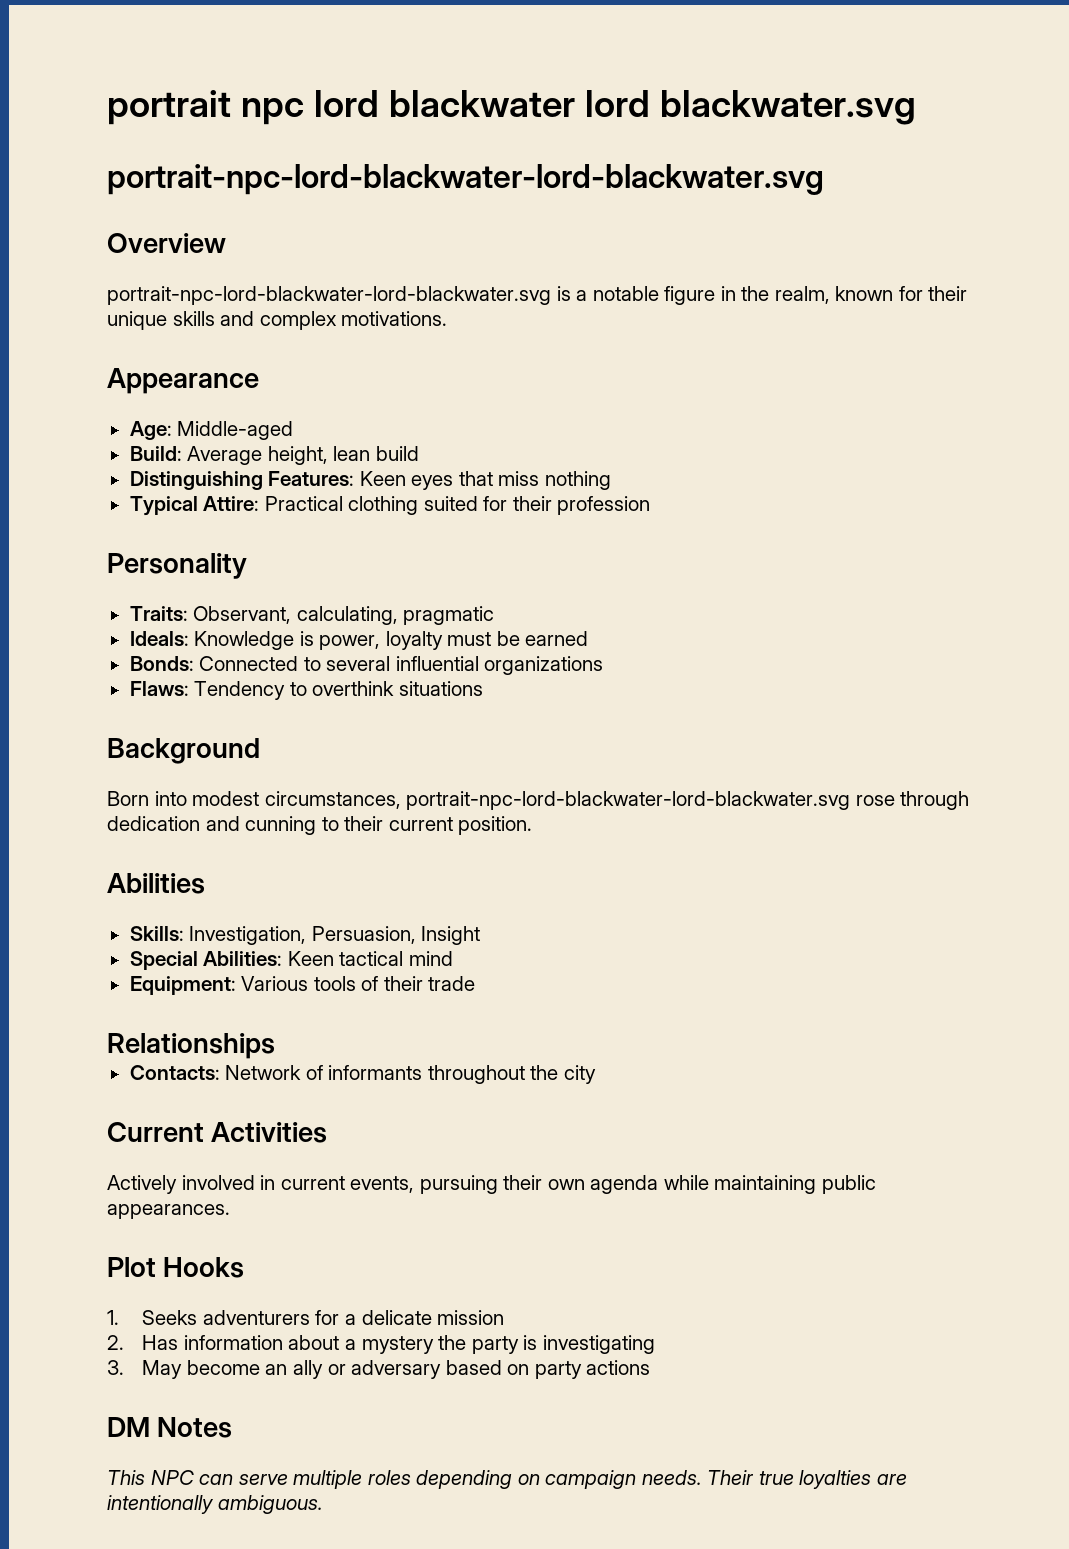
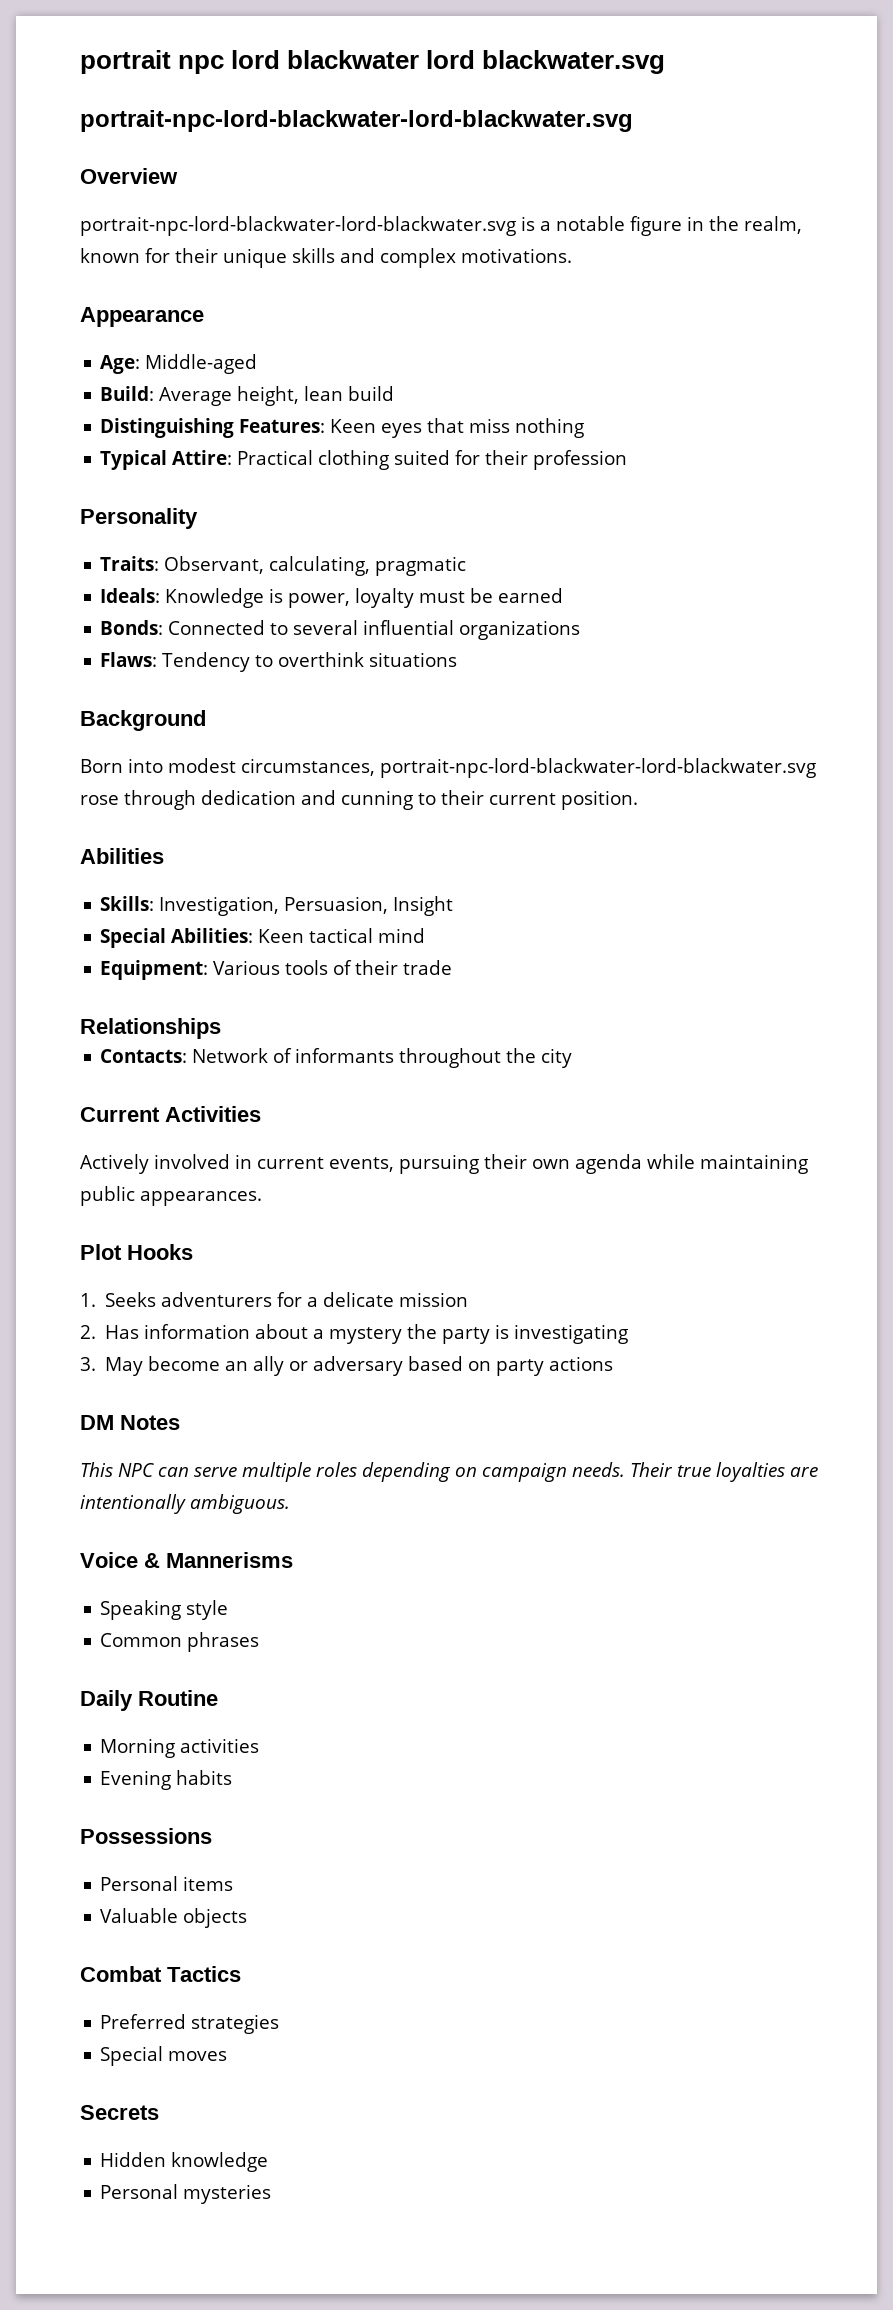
(323, 1504) none -> [80,1552,293,1568] [100,1600,229,1620] [100,1632,260,1652] [80,1690,218,1711] [100,1738,260,1758] [100,1770,233,1790] [80,1828,212,1844] [100,1876,234,1891] [100,1908,248,1928] [80,1966,241,1982] [100,2014,280,2034] [100,2046,228,2066] [80,2105,159,2120] [100,2152,269,2172] [100,2184,272,2204] // Voice & Mannerisms // Speaking style // Common phrases // Daily Routine // Morning activities // Evening habits // Possessions // Personal items // Valuable objects // Combat Tactics // Preferred strategies // Special moves // Secrets // Hidden knowledge // Personal mysteries

